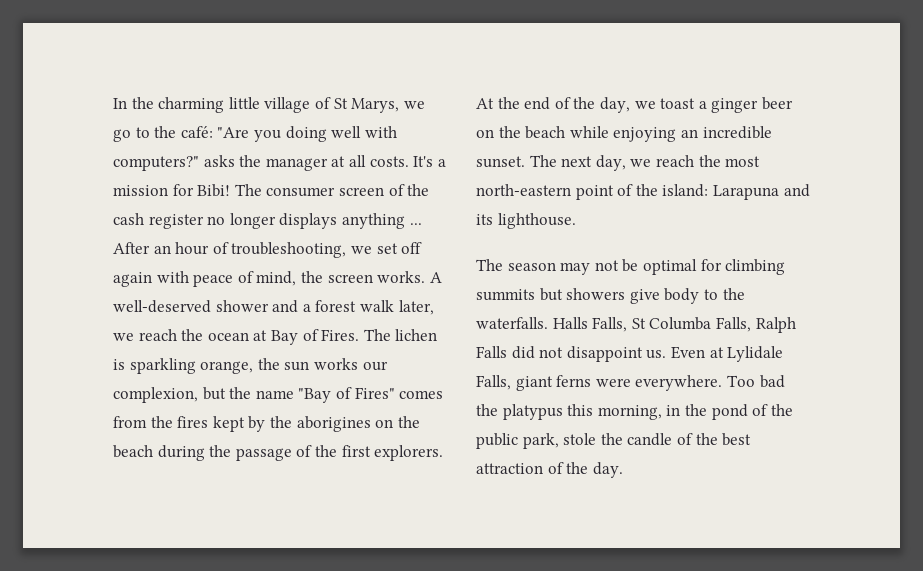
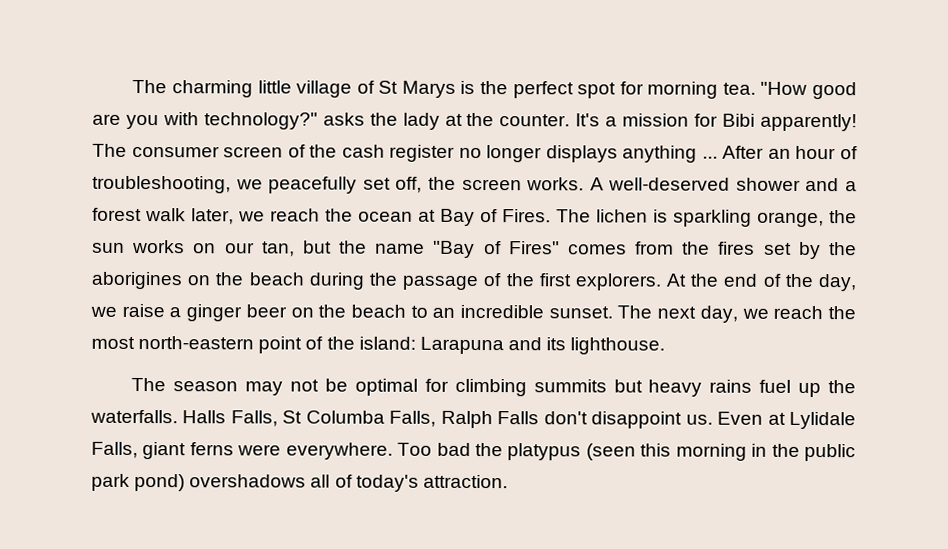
[113,97,154,109] In the -> [132,79,168,94] The
[351,98,425,113] [113,126,397,142] [113,155,409,171] Marys, we go to the café: "Are you doing well with computers?" asks the manager at all costs. -> [401,80,858,100] [92,112,571,130] Marys is the perfect spot for morning tea. "How good are you with technology?" asks the lady at the counter.
[197,184,231,197] Bibi! -> [722,113,857,132] Bibi apparently!
[376,242,423,254] [113,271,297,287] set off again with peace of mind, -> [268,176,423,194] peacefully set off,
[362,361,388,371] [113,387,198,403] our complexion, -> [193,241,295,257] on our tan,
[212,416,245,432] kept -> [763,242,792,255] set
[660,98,696,109] toast -> [121,303,165,318] raise
[569,126,677,142] while enjoying -> [410,305,428,318] to
[566,288,718,304] showers give body to -> [648,379,822,398] heavy rains fuel up
[511,346,564,359] did not -> [543,411,588,425] don't
[567,404,793,420] [476,433,752,449] [476,462,623,478] this morning, in the pond of the public park, stole the candle of the best attraction of the day. -> [585,443,857,462] [91,473,508,492] (seen this morning in the public park pond) overshadows all of today's attraction.

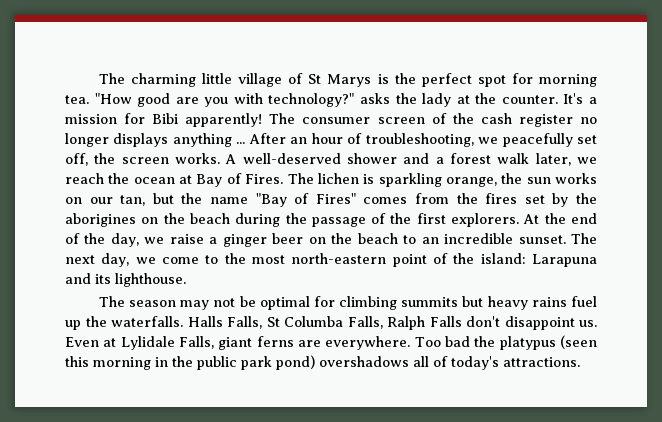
[773,305,824,320] reach -> [162,255,219,264] come to
[237,444,282,456] were -> [298,340,322,347] are
[422,474,508,489] attraction. -> [503,357,580,367] attractions.

